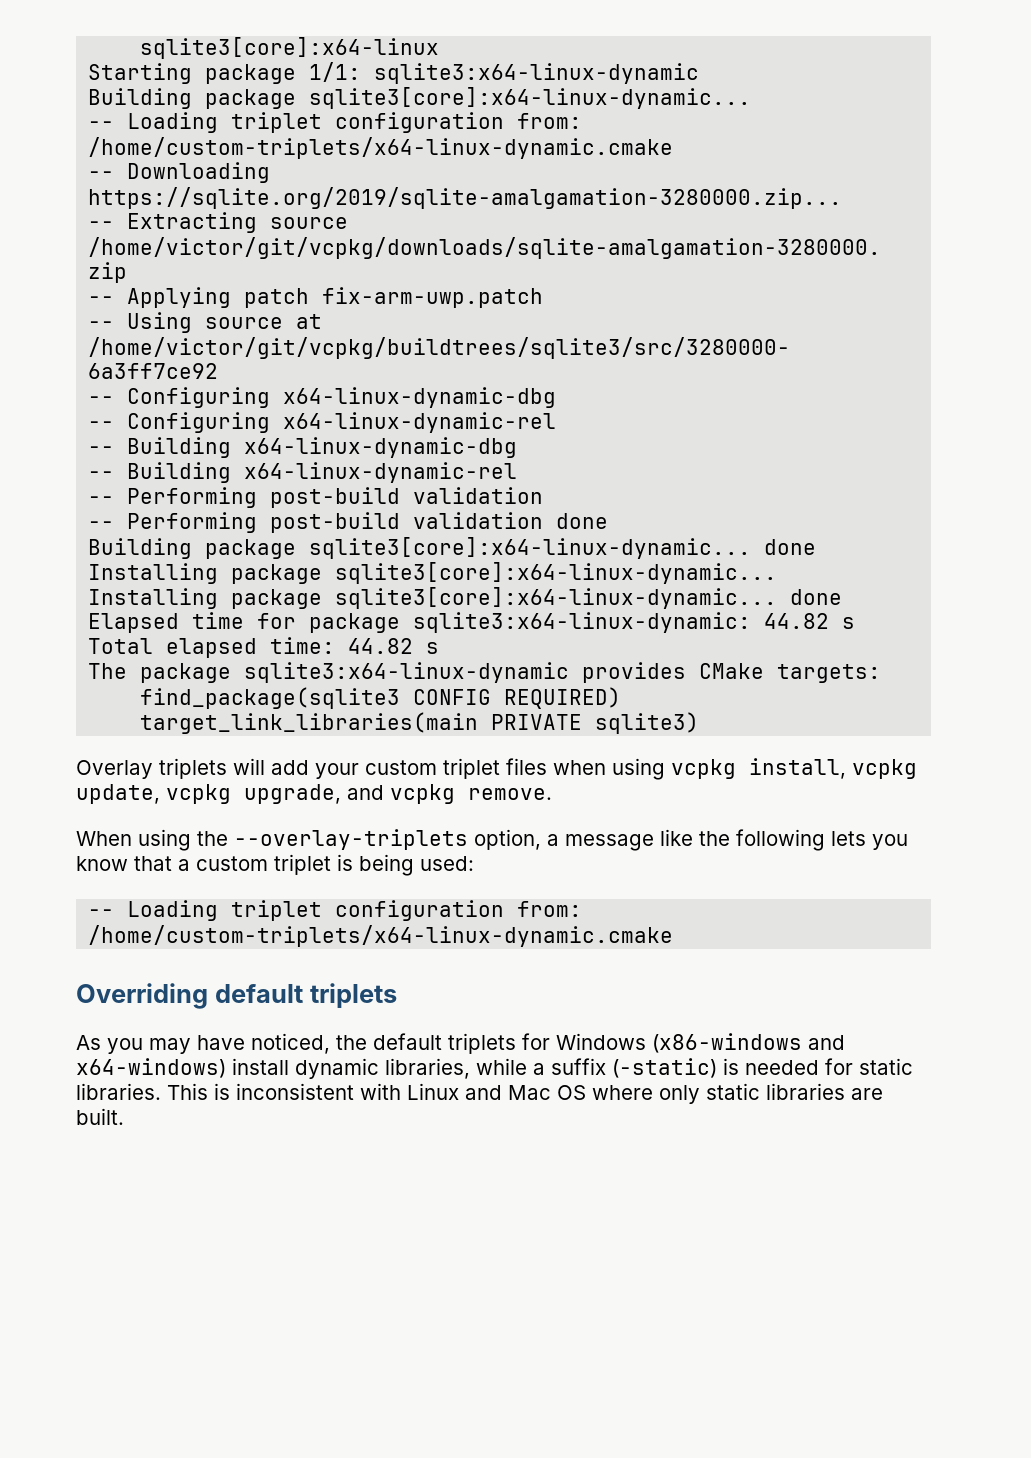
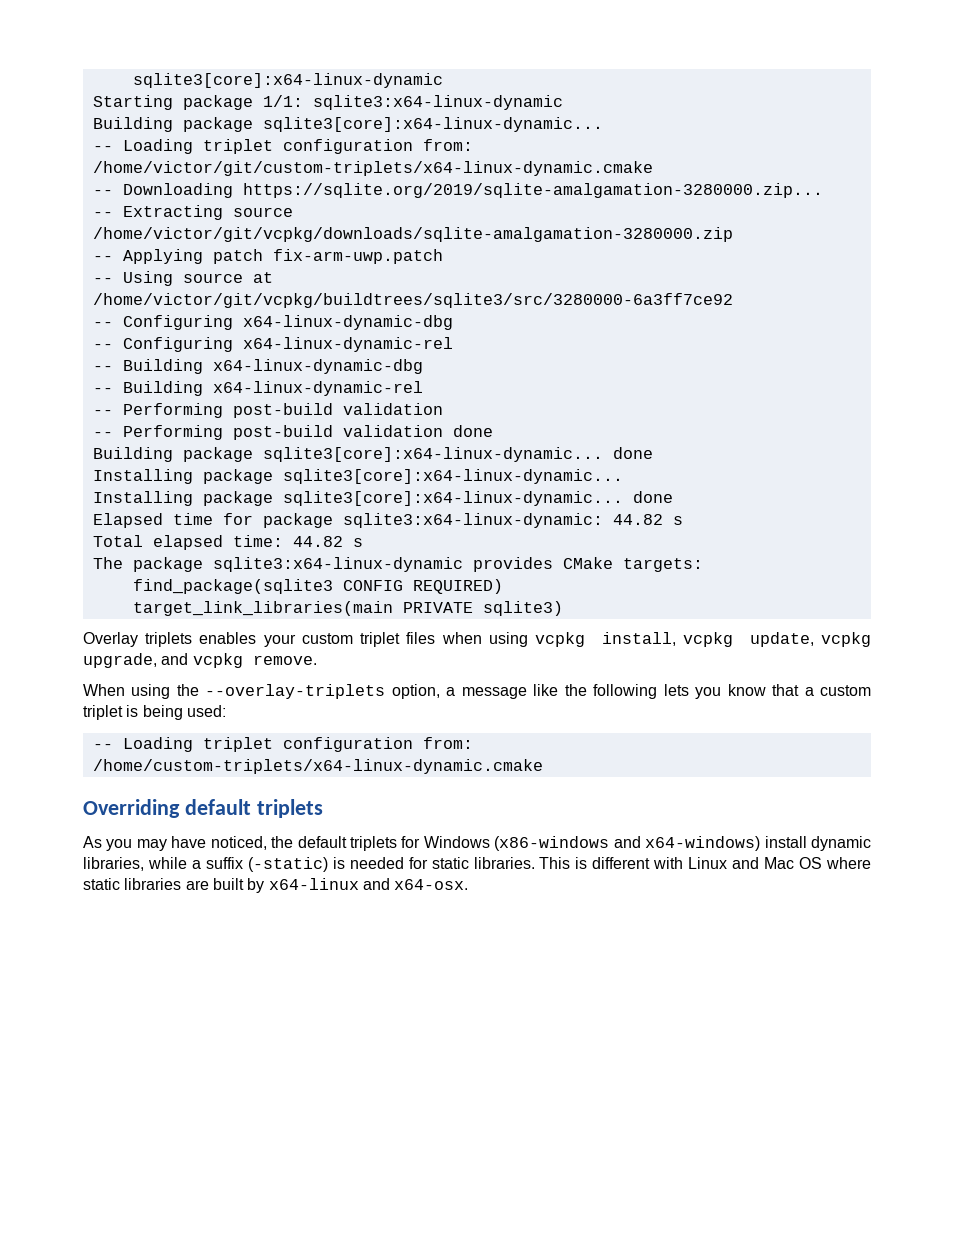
[140,37,440,59] sqlite3[core]:x64-linux -> [132,73,443,88] sqlite3[core]:x64-linux-dynamic
[88,137,674,159] /home/custom-triplets/x64-linux-dynamic.cmake -> [92,161,653,176] /home/victor/git/custom-triplets/x64-linux-dynamic.cmake
[233,758,309,775] will add -> [199,632,257,644] enables
[236,1083,354,1100] inconsistent -> [592,857,651,869] different
[659,1085,700,1104] only -> (872, 863) none
[76,1108,124,1125] built. -> [212,878,469,893] built by x64-linux and x64-osx.

